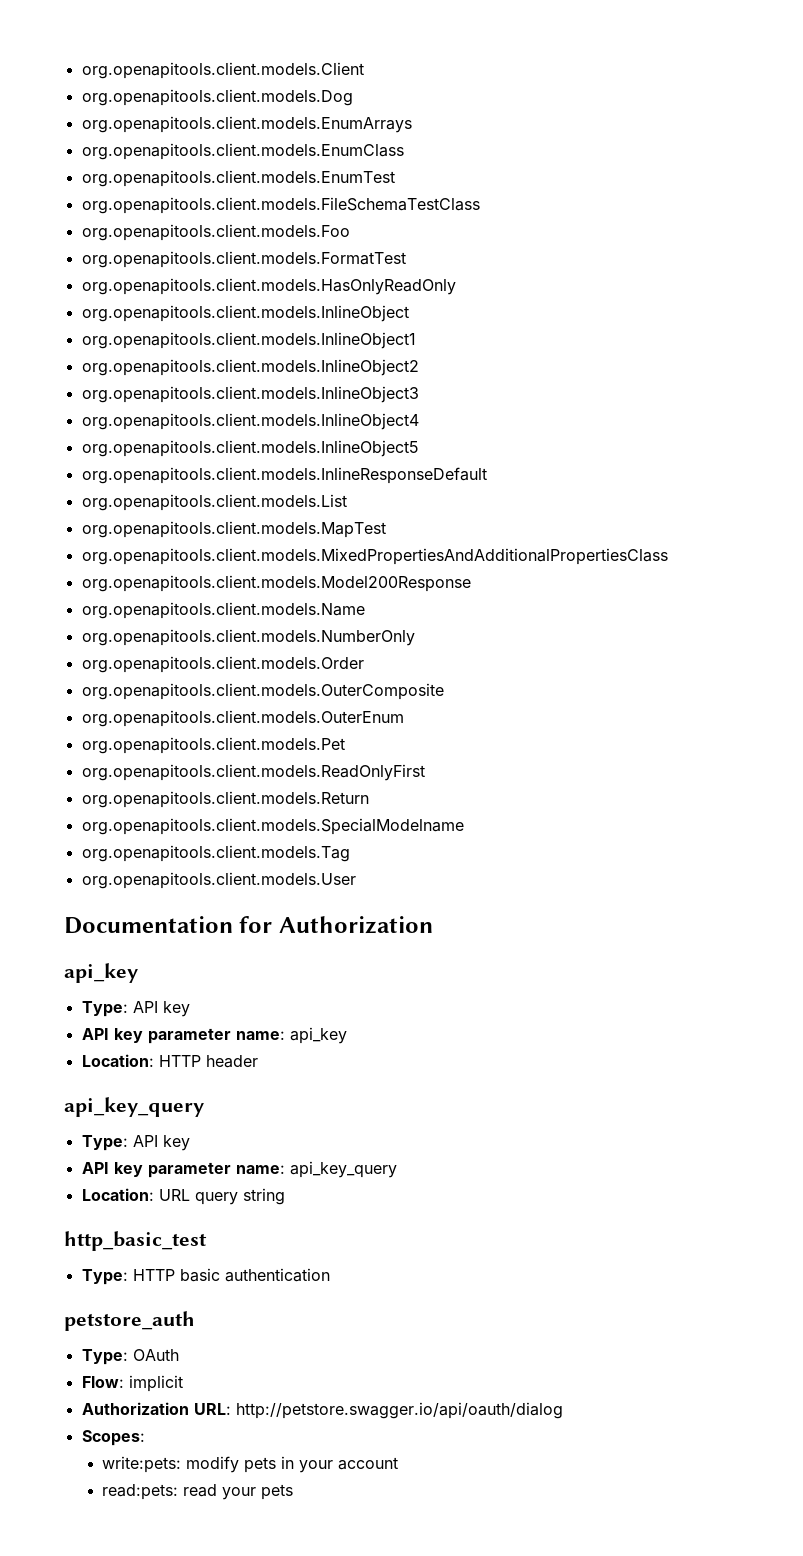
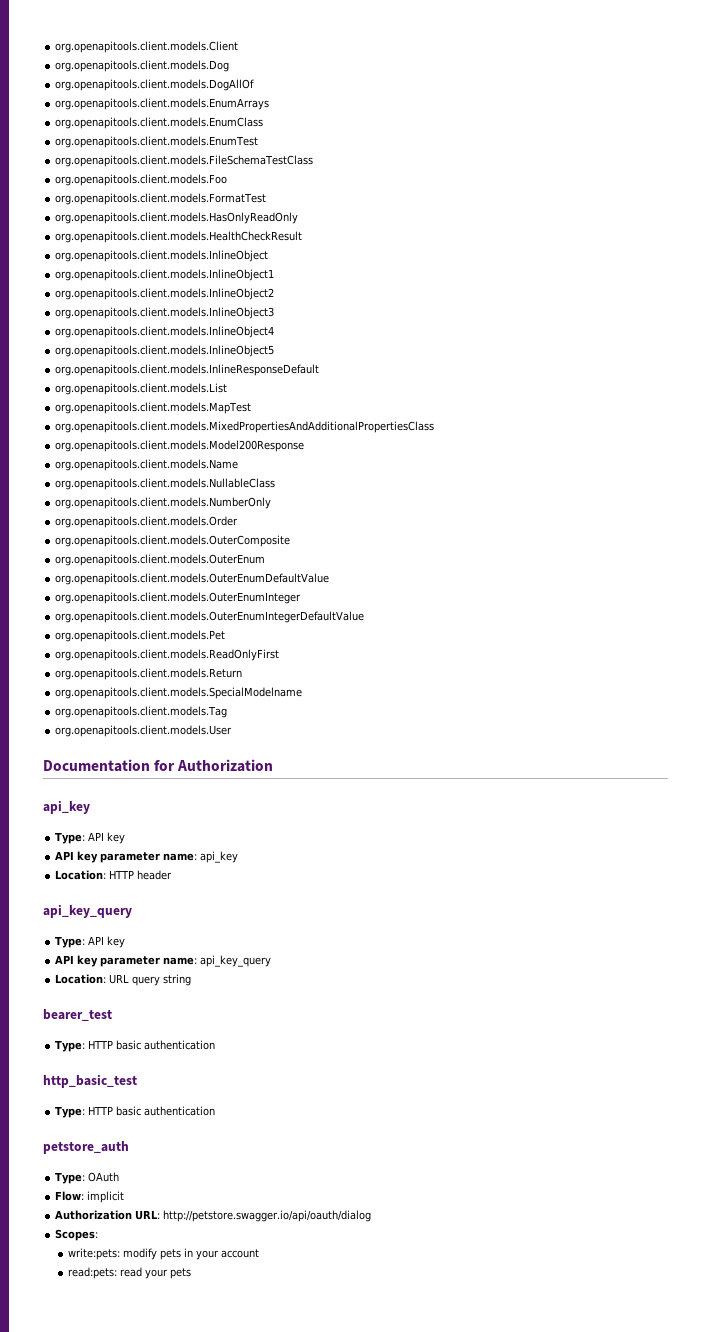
(353, 97) none -> [55,79,255,91] // org.openapitools.client.models.DogAllOf
(456, 286) none -> [55,231,303,243] // org.openapitools.client.models.HealthCheckResult
(365, 610) none -> [55,478,276,490] // org.openapitools.client.models.NullableClass
(404, 718) none -> [55,573,330,585] [55,592,302,604] [55,611,365,623] // org.openapitools.client.models.OuterEnumDefaultValue // org.openapitools.client.models.OuterEnumInteger // org.openapitools.client.models.OuterEnumIntegerDefaultValue
(285, 1196) none -> [43,1009,112,1021] [55,1040,216,1052] // bearer_test // Type: HTTP basic authentication

